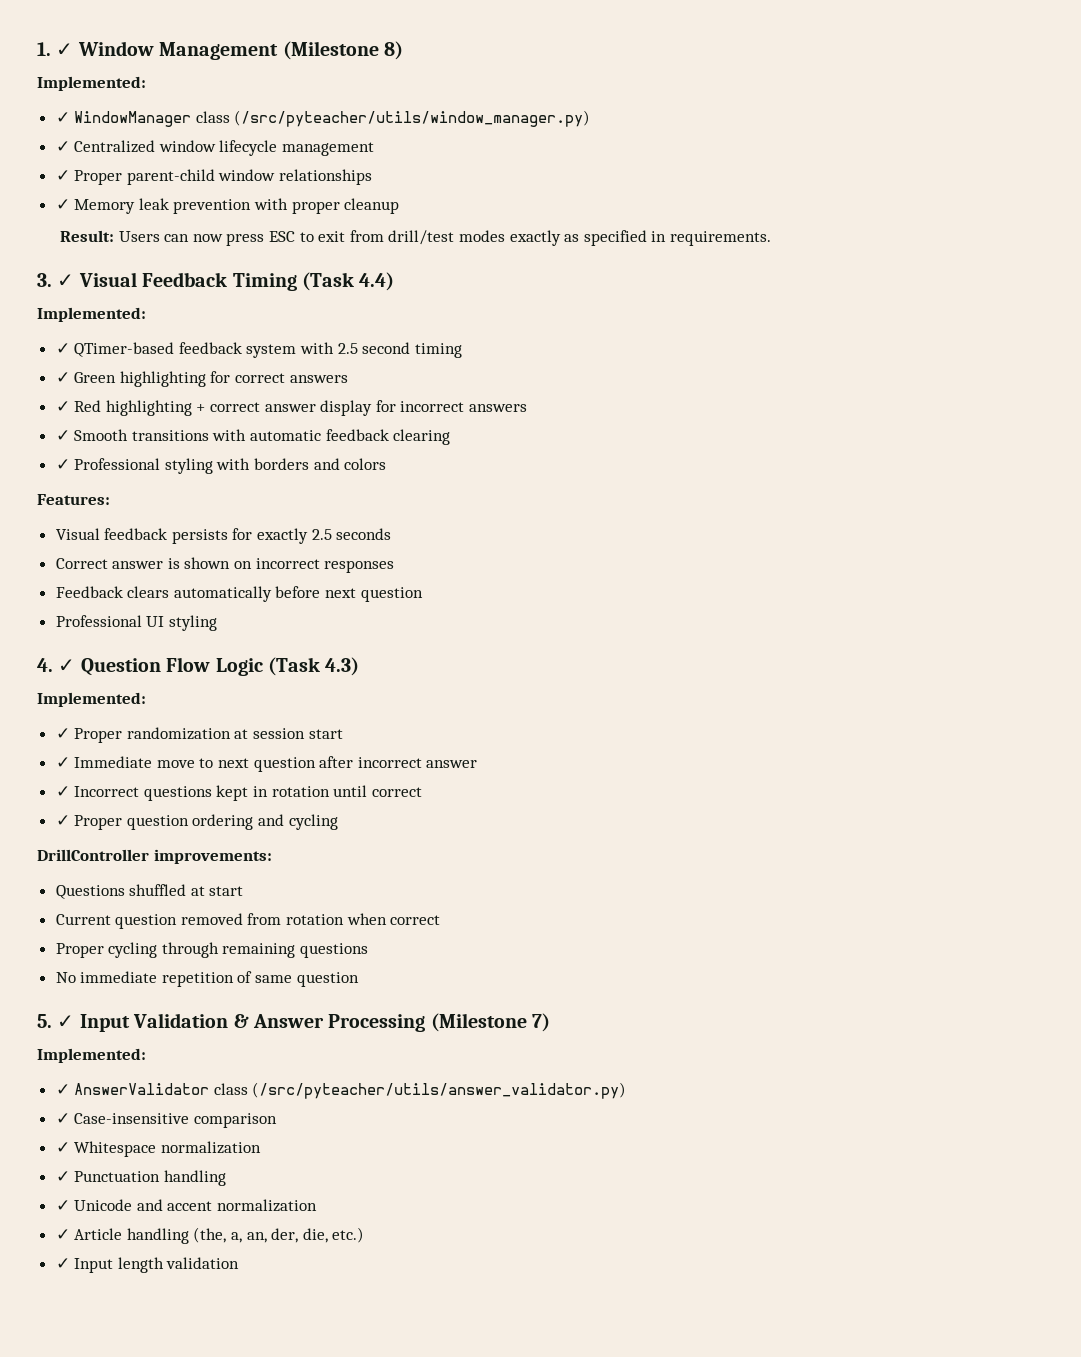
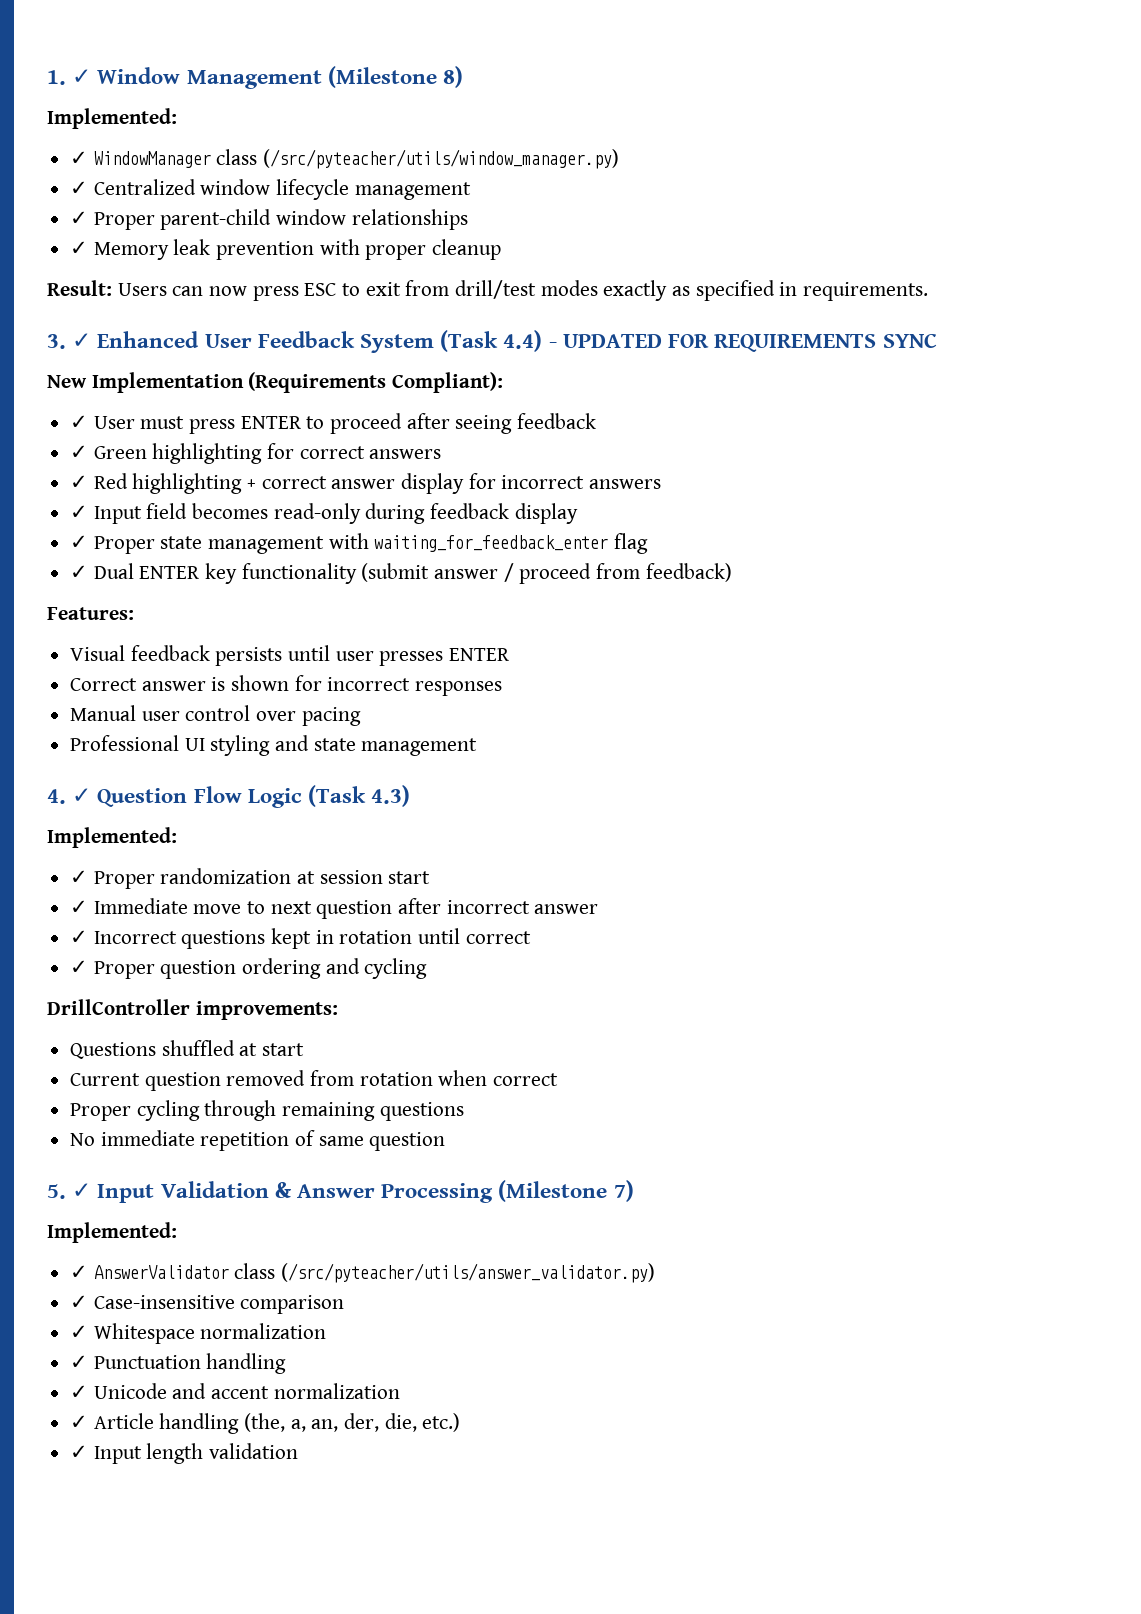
[78,272,395,291] [37,307,146,322] [55,342,462,358] Visual Feedback Timing (Task 4.4) // Implemented: // ✓ QTimer-based feedback system with 2.5 second timing -> [97,330,937,353] [47,372,504,393] [70,413,597,434] Enhanced User Feedback System (Task 4.4) - UPDATED FOR REQUIREMENTS SYNC // New Implementation (Requirements Compliant): // ✓ User must press ENTER to proceed after seeing feedback
[74,429,451,445] [55,458,387,474] Smooth transitions with automatic feedback clearing // ✓ Professional styling with borders and colors -> [93,503,578,524] [70,533,649,554] [70,563,732,584] Input field becomes read-only during feedback display // ✓ Proper state management with waiting_for_feedback_enter flag // ✓ Dual ENTER key functionality (submit answer / proceed from feedback)
[232,528,392,544] for exactly 2.5 seconds -> [288,645,511,666] until user presses ENTER
[234,561,253,569] on -> [294,675,322,691] for
[55,586,423,602] Feedback clears automatically before next question -> [70,705,361,726] Manual user control over pacing
(217, 623) none -> [275,735,478,756] and state management

